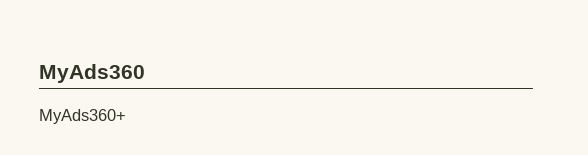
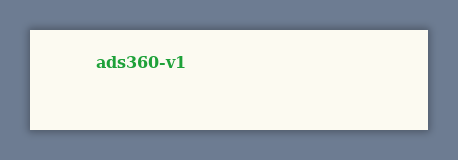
[39,64,145,83] [39,109,126,124] MyAds360 // MyAds360+ -> [96,56,186,68] ads360-v1

